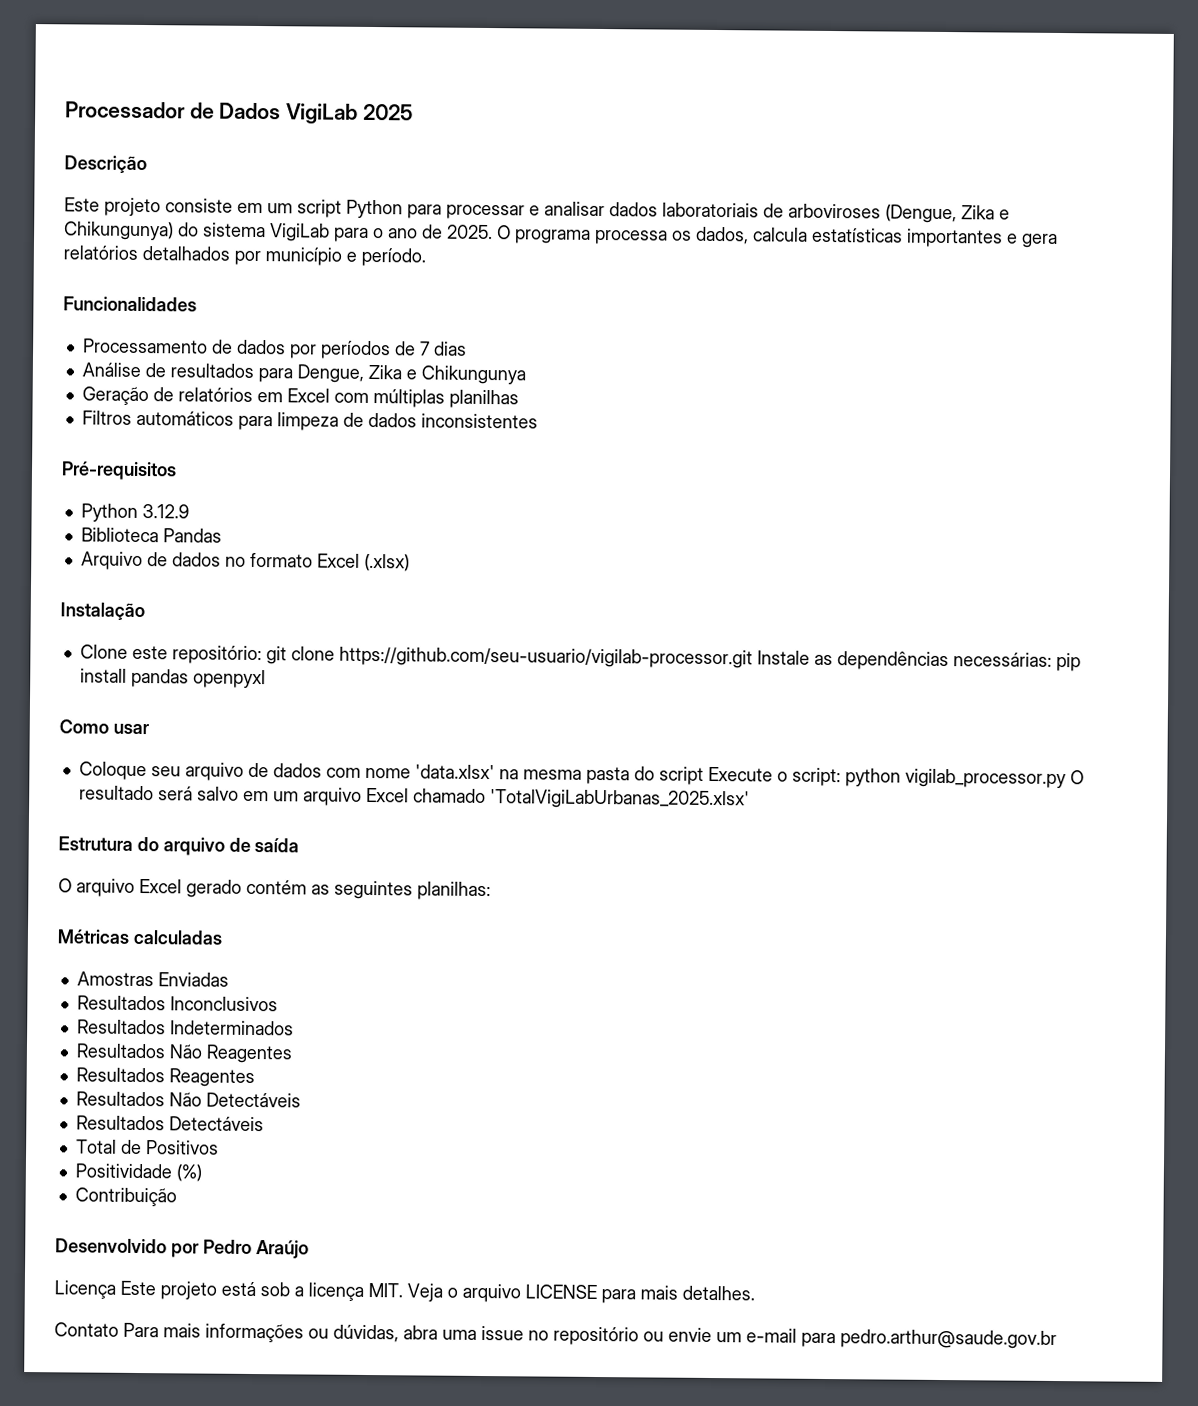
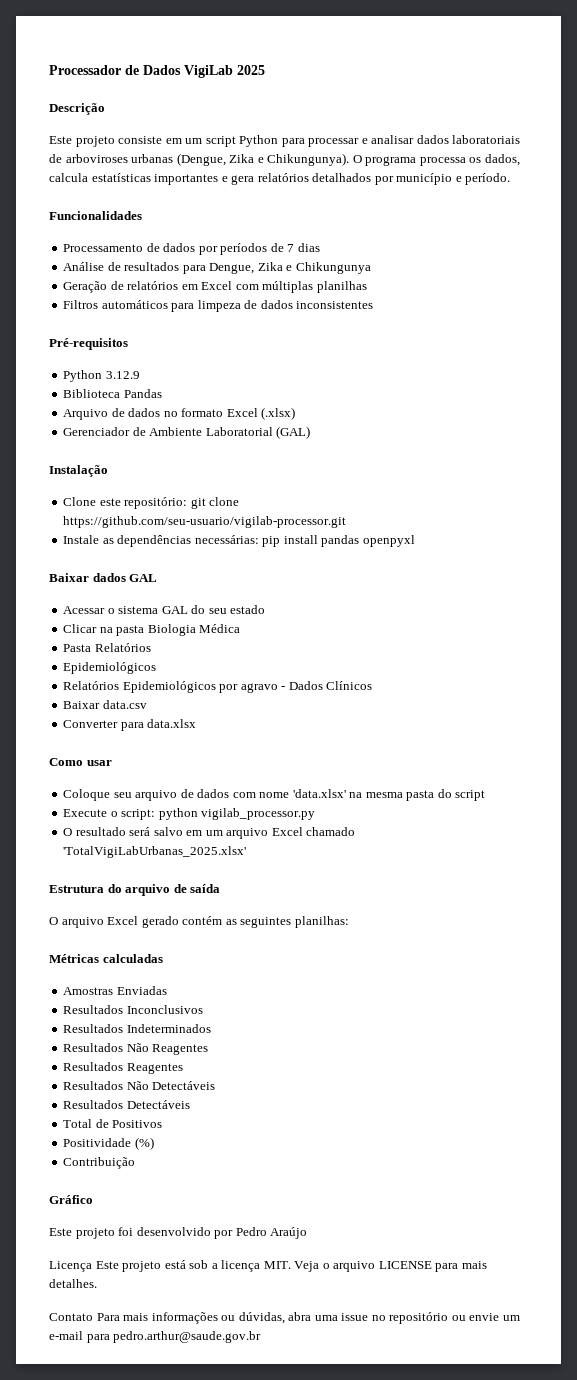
(881, 211) none -> [131,154,174,163] urbanas
[64,221,493,242] Chikungunya) do sistema VigiLab para o ano de 2025. -> [267,153,350,166] Chikungunya).
(410, 562) none -> [63,426,311,439] // Gerenciador de Ambiente Laboratorial (GAL)
(753, 657) none -> (347, 522) //
(266, 679) none -> [49,573,158,582] [63,605,266,614] [63,624,241,636] [63,643,151,652] [63,662,157,674] [63,681,373,693] [63,700,147,709] [63,719,197,731] // Baixar dados GAL // Acessar o sistema GAL do seu estado // Clicar na pasta Biologia Médica // Pasta Relatórios // Epidemiológicos // Relatórios Epidemiológicos por agravo - Dados Clínicos // Baixar data.csv // Converter para data.xlsx
(704, 775) none -> (486, 795) //
(1066, 778) none -> (316, 814) //
[55,1238,167,1254] Desenvolvido -> [49,1195,93,1204] [49,1227,211,1239] Gráfico // Este projeto foi desenvolvido

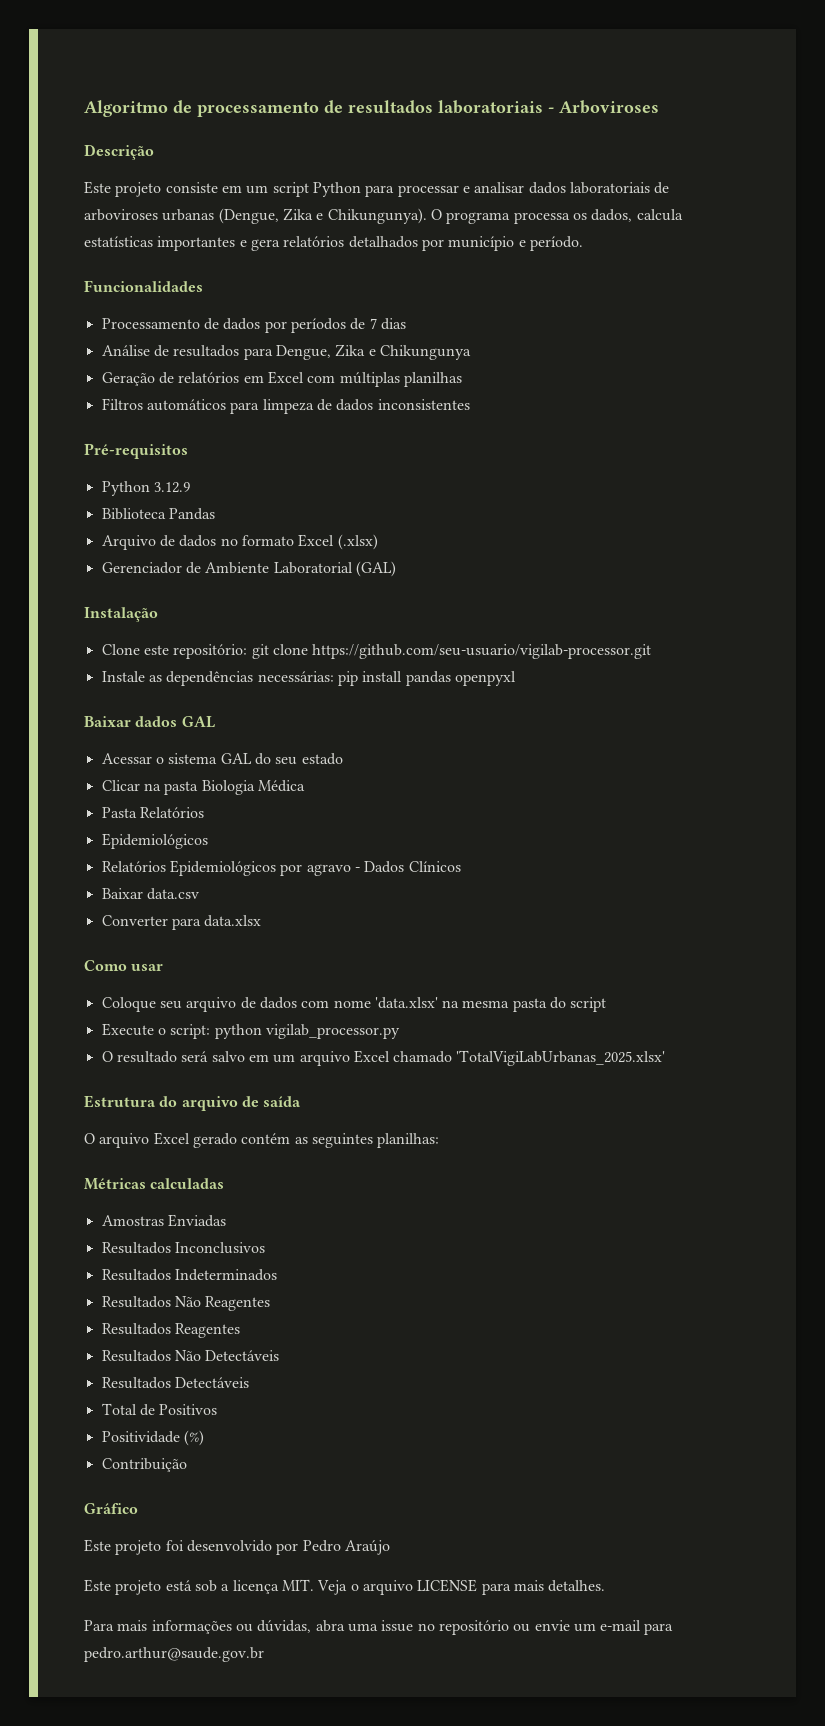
[49,65,265,78] Processador de Dados VigiLab 2025 -> [84,100,659,117] Algoritmo de processamento de resultados laboratoriais - Arboviroses
[49,1261,92,1272] Licença -> (390, 1547) none
[49,1313,93,1321] Contato -> (606, 1586) none

